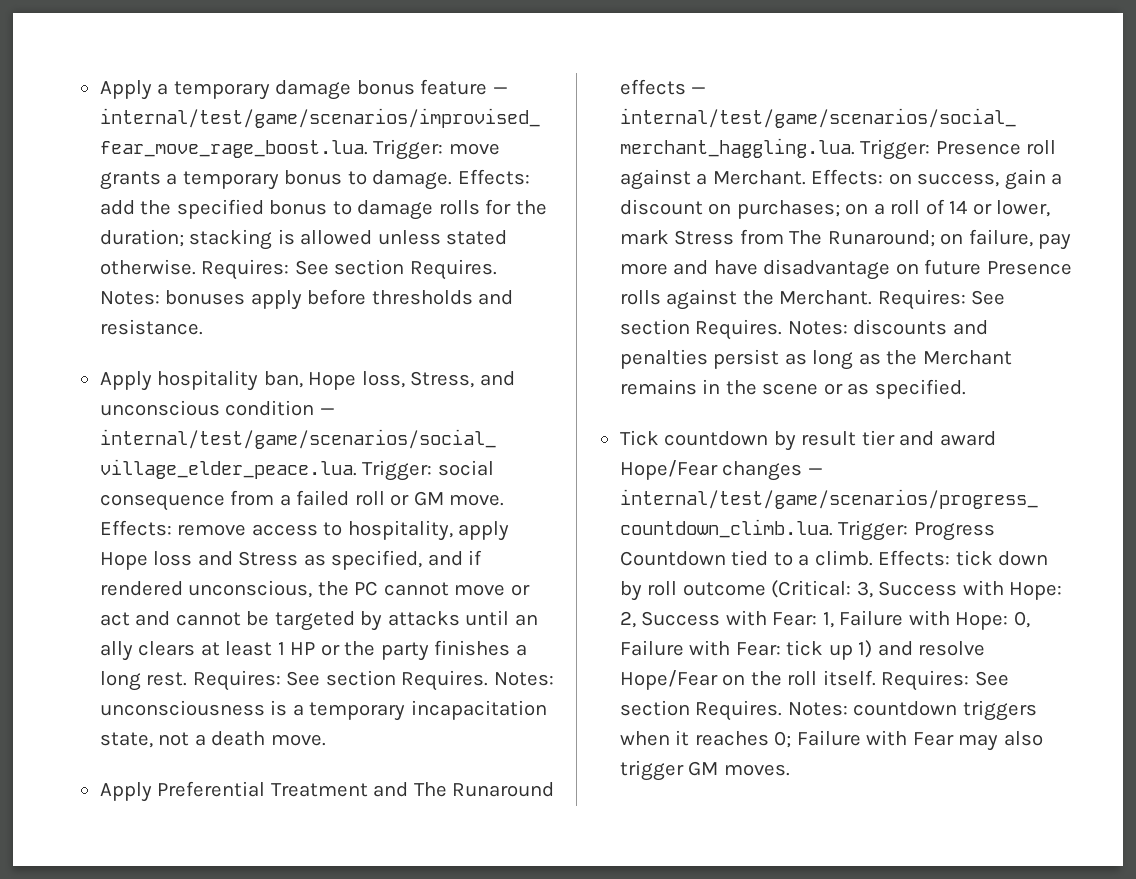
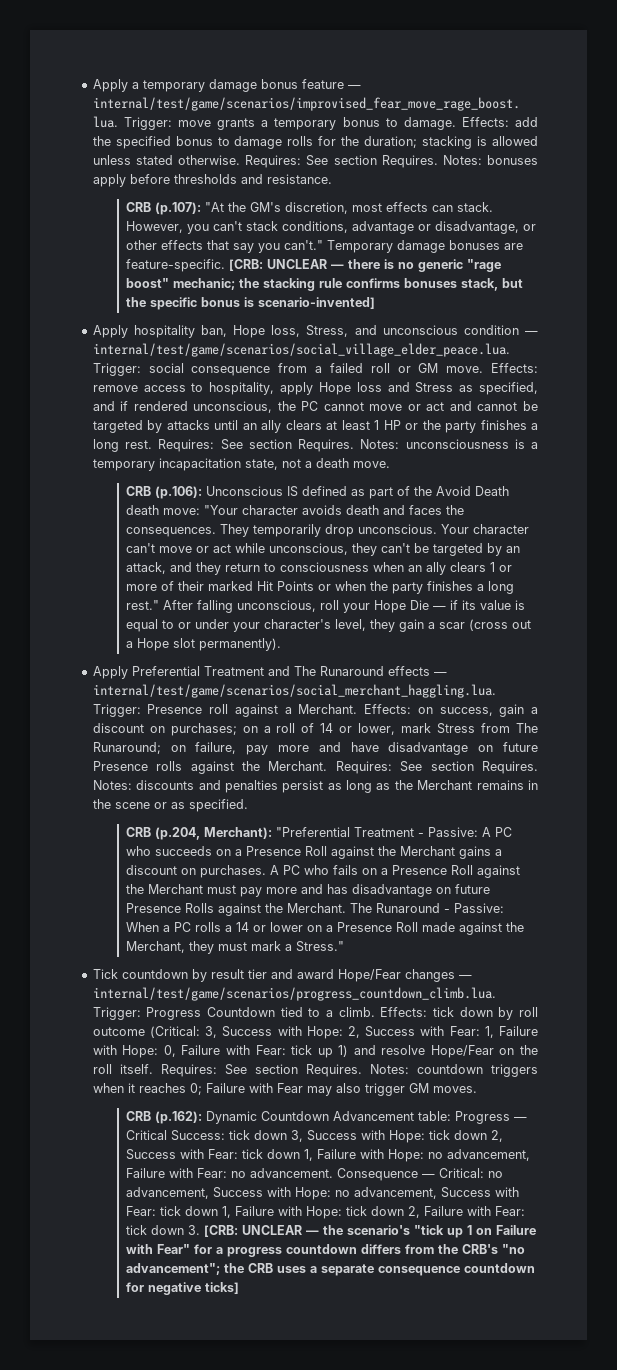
(203, 327) none -> [125,202,493,215] [125,221,536,234] [125,240,523,253] [125,259,501,272] [125,278,523,291] [125,297,375,310] // CRB (p.107): "At the GM's discretion, most effects can stack. However, you can't stack conditions, advantage or disadvantage, or other effects that say you can't." Temporary damage bonuses are feature-specific. [CRB: UNCLEAR — there is no generic "rage boost" mechanic; the stacking rule confirms bonuses stack, but the specific bonus is scenario-invented]
(326, 740) none -> [125,486,509,499] [125,505,464,515] [125,524,529,537] [125,543,520,556] [125,562,512,575] [125,581,514,594] [125,600,525,613] [125,619,531,632] [125,638,281,651] // CRB (p.106): Unconscious IS defined as part of the Avoid Death death move: "Your character avoids death and faces the consequences. They temporarily drop unconscious. Your character can't move or act while unconscious, they can't be targeted by an attack, and they return to consciousness when an ally clears 1 or more of their marked Hit Points or when the party finishes a long rest." After falling unconscious, roll your Hope Die — if its value is equal to or under your character's level, they gain a scar (cross out a Hope slot permanently).
(966, 389) none -> [125,827,512,840] [125,846,502,859] [125,865,520,878] [125,884,490,897] [125,903,504,916] [125,922,524,935] [125,941,344,954] // CRB (p.204, Merchant): "Preferential Treatment - Passive: A PC who succeeds on a Presence Roll against the Merchant gains a discount on purchases. A PC who fails on a Presence Roll against the Merchant must pay more and has disadvantage on future Presence Rolls against the Merchant. The Runaround - Passive: When a PC rolls a 14 or lower on a Presence Roll made against the Merchant, they must mark a Stress."
(790, 770) none -> [125,1111,527,1124] [125,1130,503,1143] [125,1149,530,1162] [125,1168,503,1181] [125,1187,519,1200] [125,1206,525,1219] [125,1225,536,1238] [125,1244,525,1257] [125,1263,535,1276] [125,1282,239,1295] // CRB (p.162): Dynamic Countdown Advancement table: Progress — Critical Success: tick down 3, Success with Hope: tick down 2, Success with Fear: tick down 1, Failure with Hope: no advancement, Failure with Fear: no advancement. Consequence — Critical: no advancement, Success with Hope: no advancement, Success with Fear: tick down 1, Failure with Hope: tick down 2, Failure with Fear: tick down 3. [CRB: UNCLEAR — the scenario's "tick up 1 on Failure with Fear" for a progress countdown differs from the CRB's "no advancement"; the CRB uses a separate consequence countdown for negative ticks]

